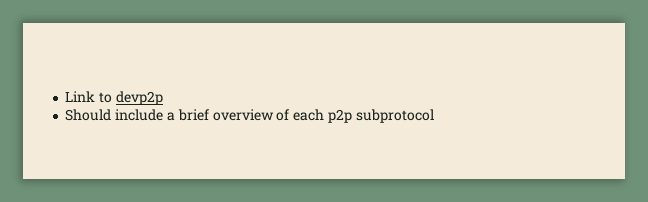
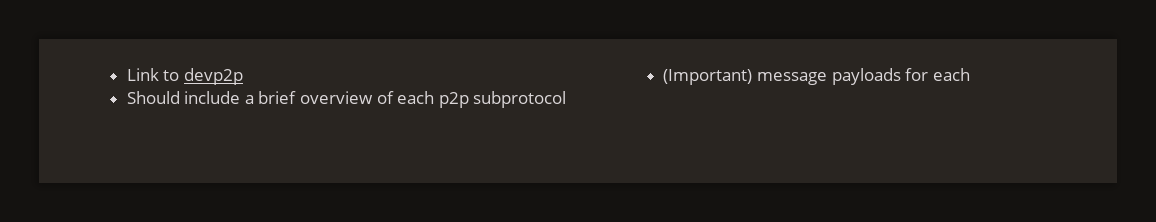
(434, 116) none -> [663,68,970,85] // (Important) message payloads for each

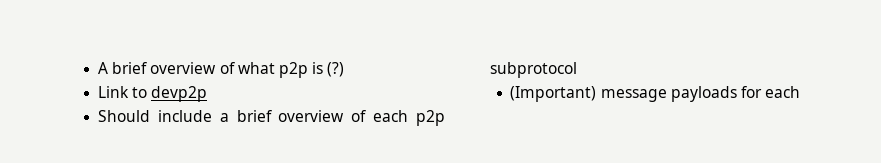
(126, 74) none -> [98,62,345,78] A brief overview of what p2p is (?) //

